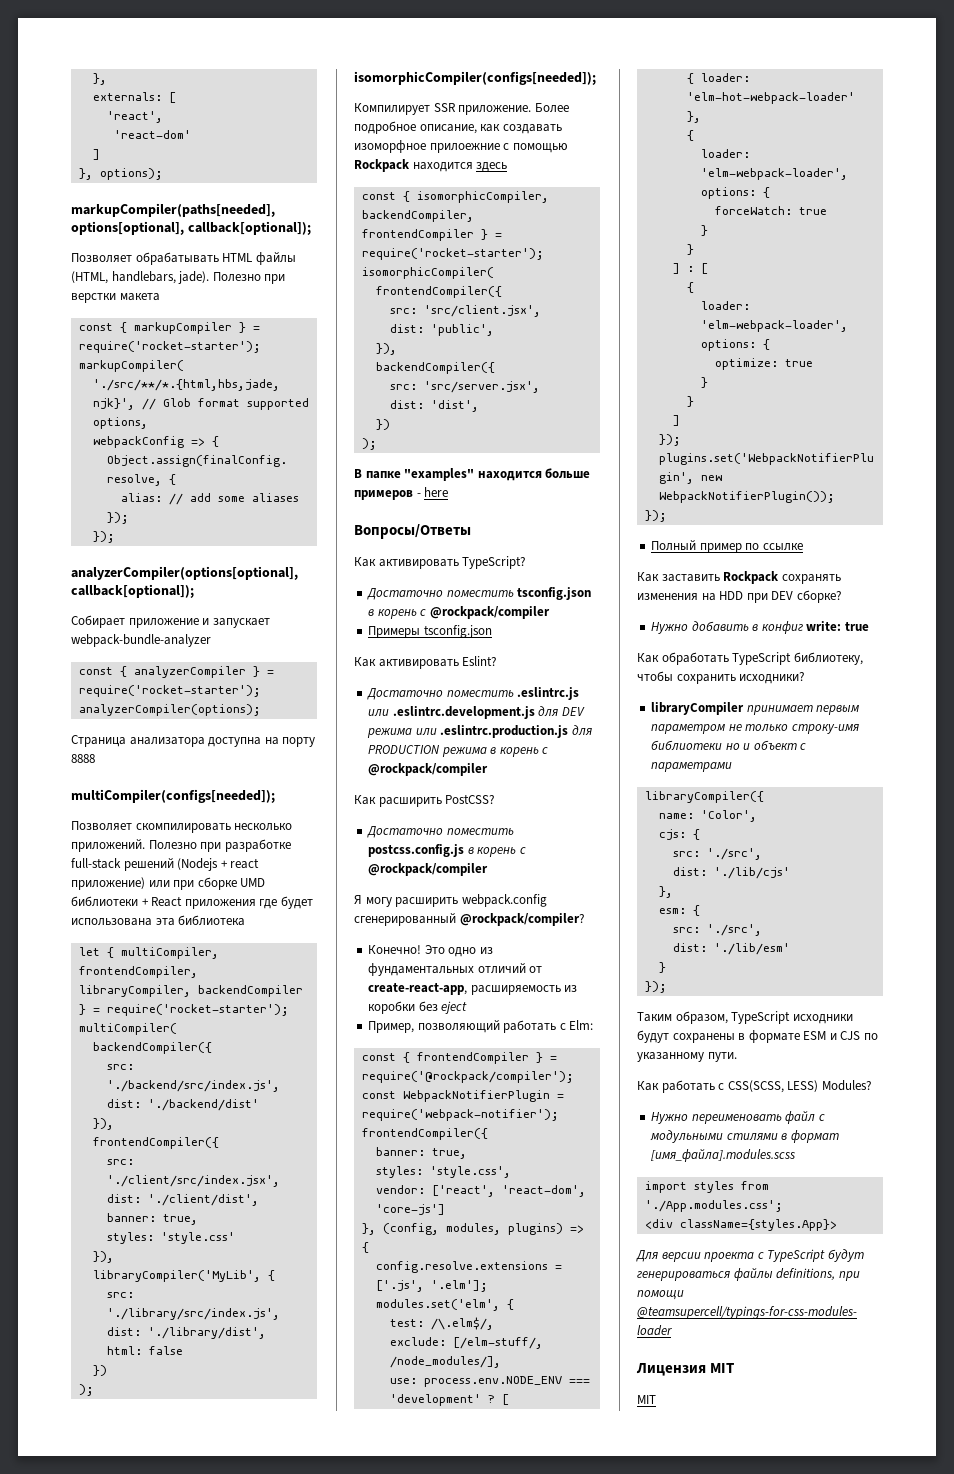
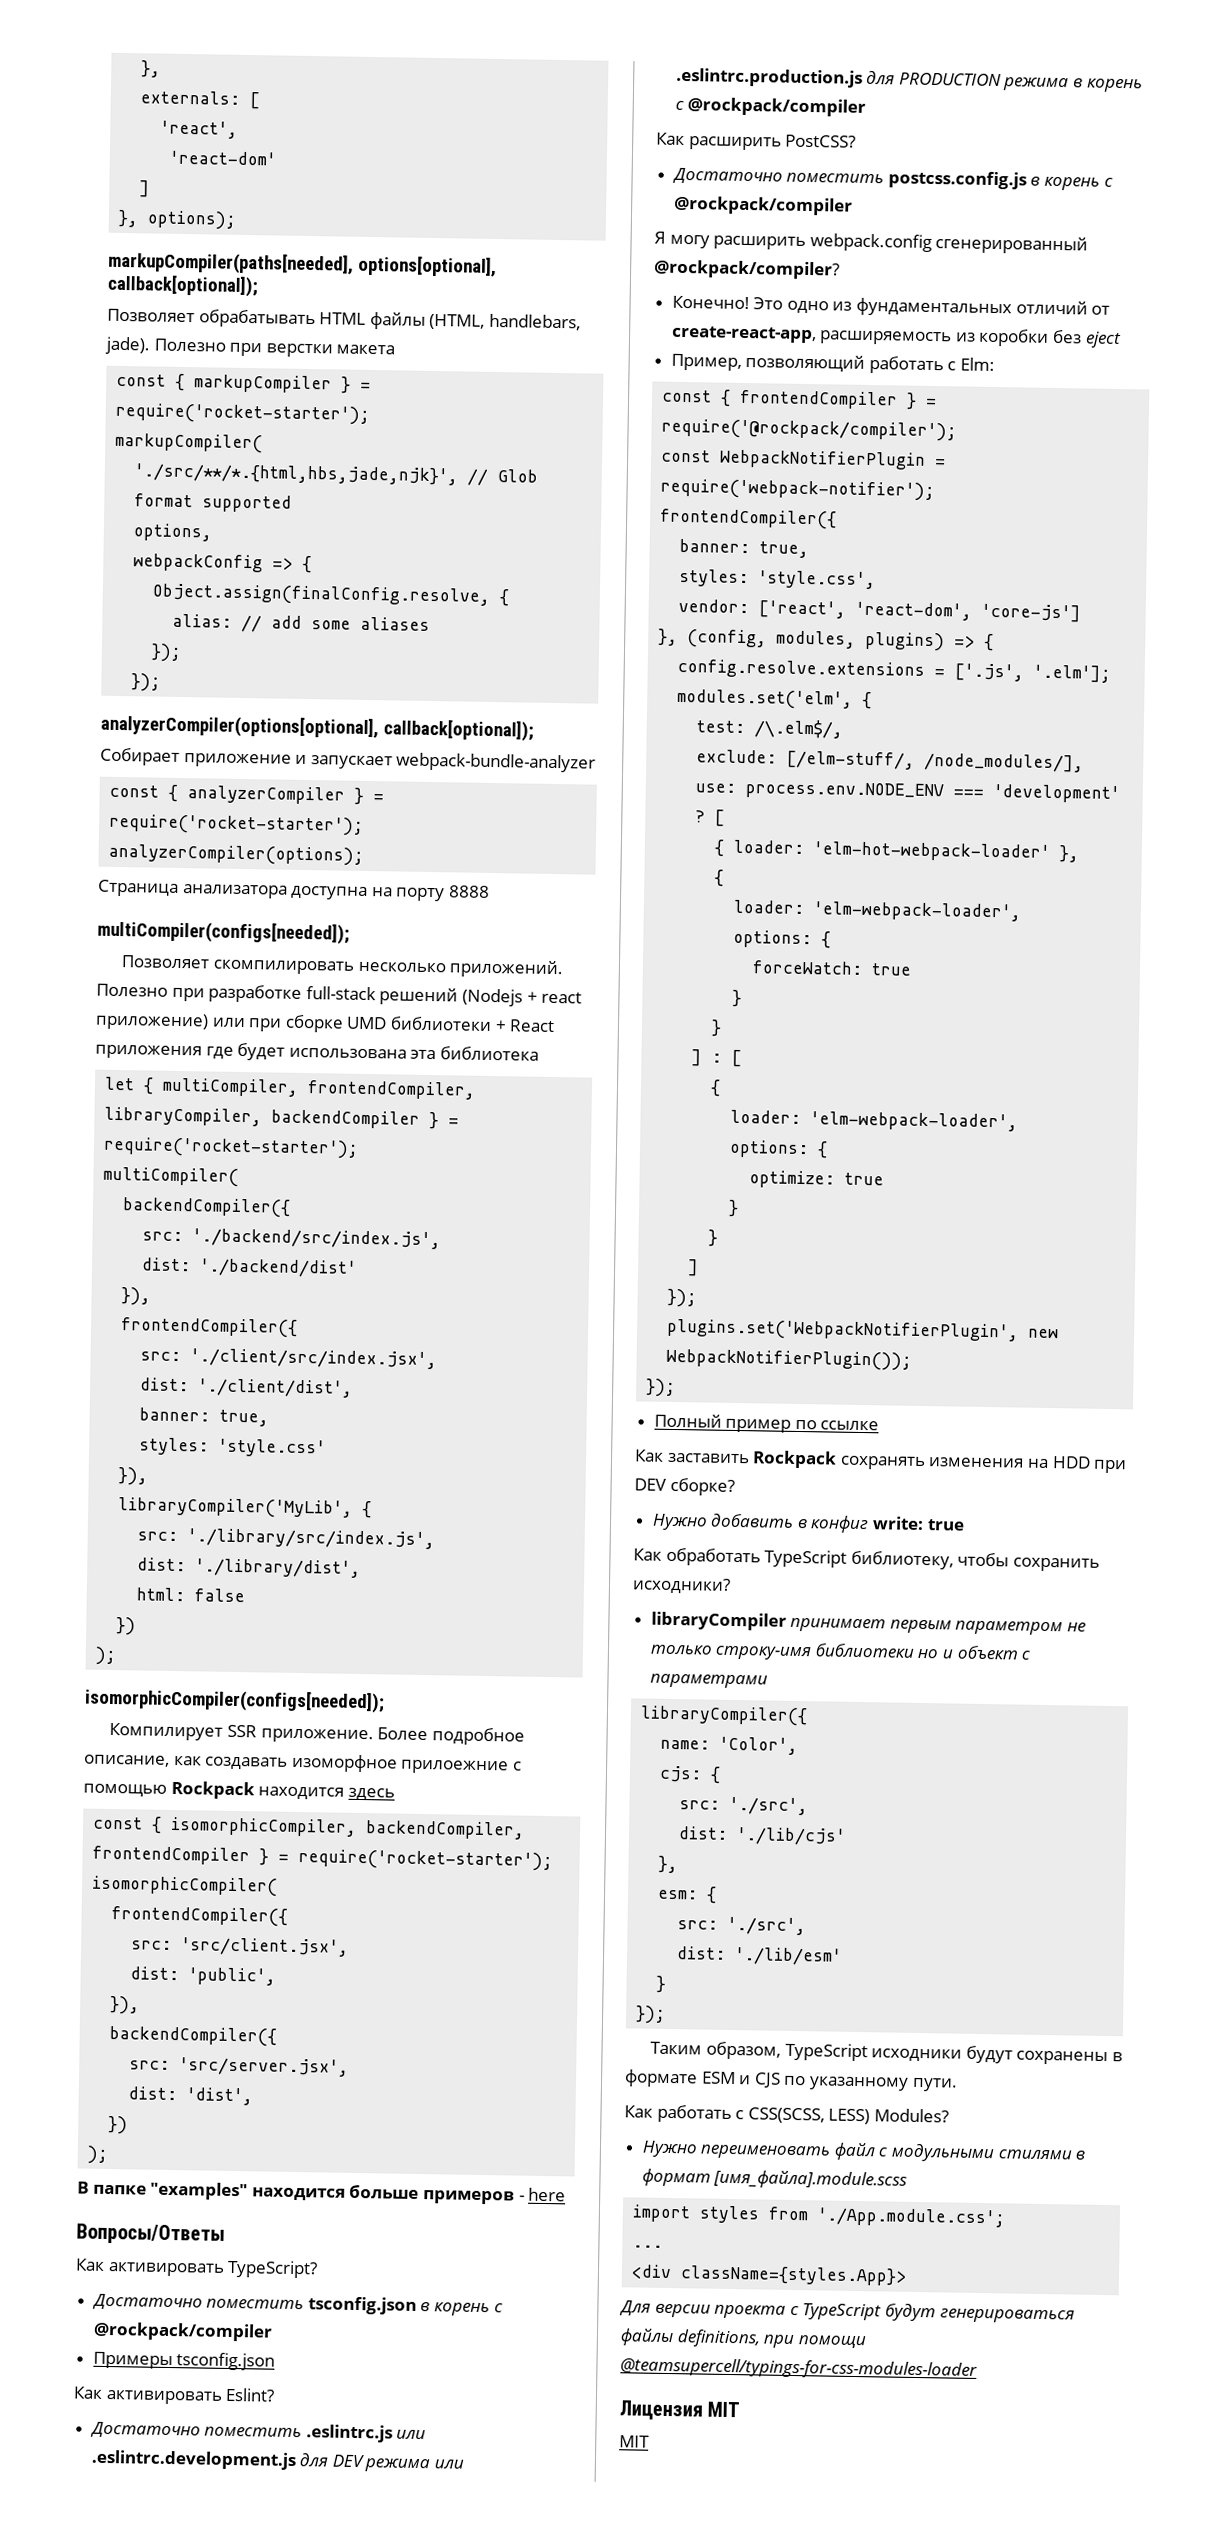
[651,1149,796,1162] [имя_файла].modules.scss -> [713,2169,908,2190] [имя_файла].module.scss
[644,1200,783,1212] './App.modules.css'; -> [817,2207,1007,2228] [632,2244,664,2248] './App.module.css'; // ...

